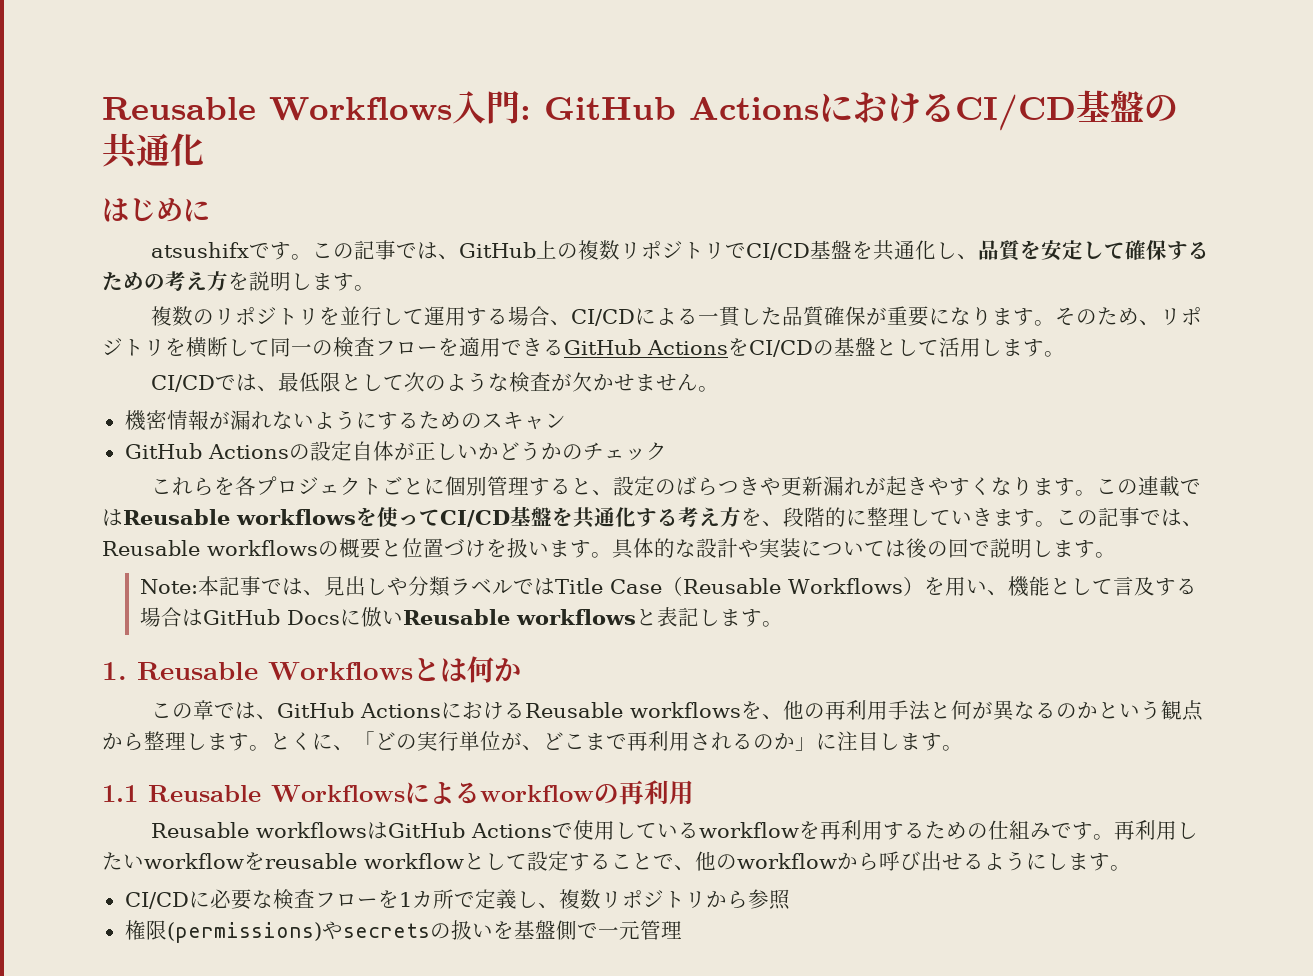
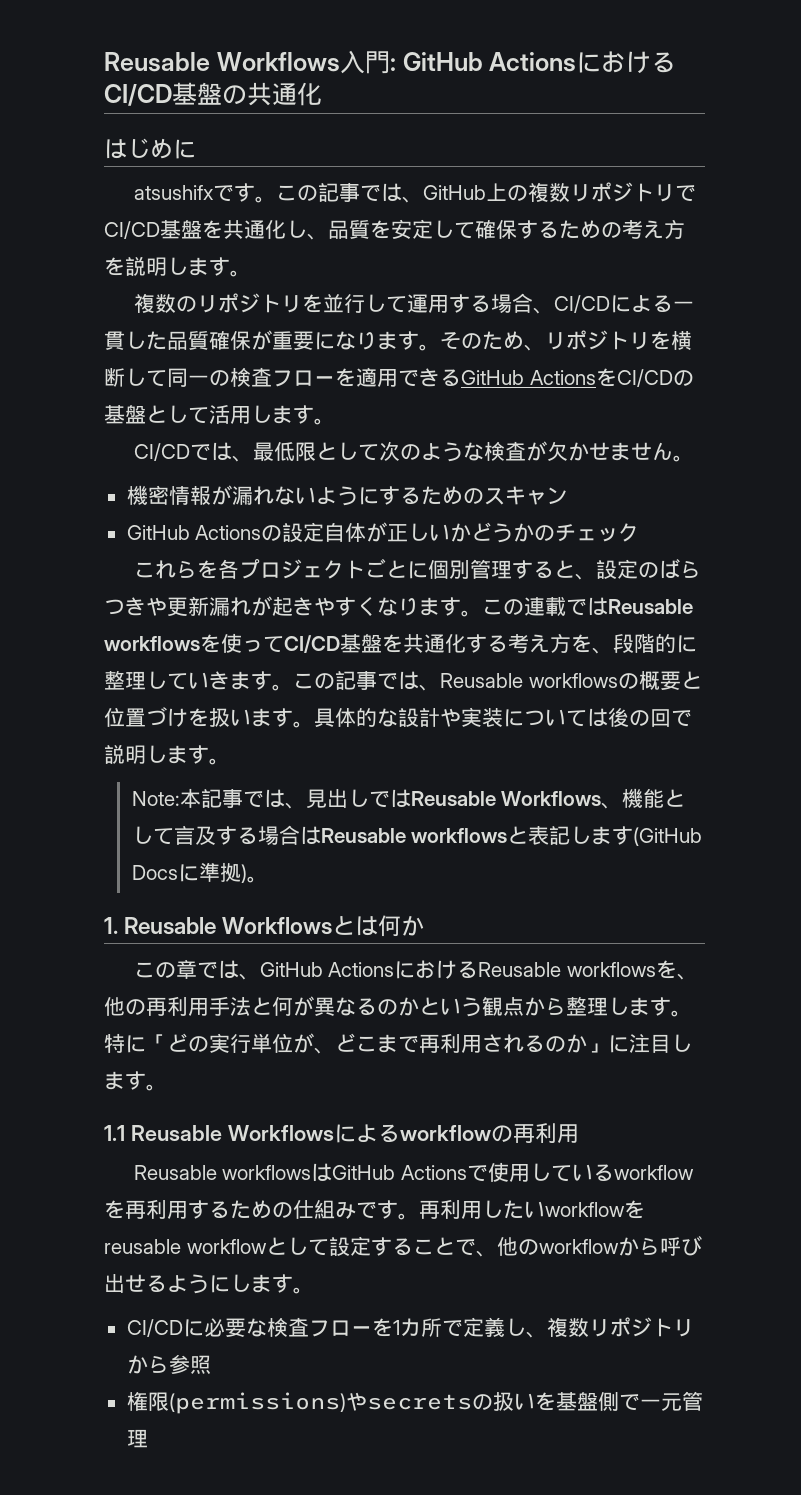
[386,576,987,597] や分類ラベルではTitle Case（Reusable Workflows）を用い -> [368,789,602,808] ではReusable Workflows
[202,607,403,627] GitHub Docsに倣い -> (321, 835) none
(762, 618) none -> [633,827,703,846] [131,862,247,883] (GitHub Docsに準拠)
[270,732,354,751] とくに、 -> [104,1033,146,1053] 特に

